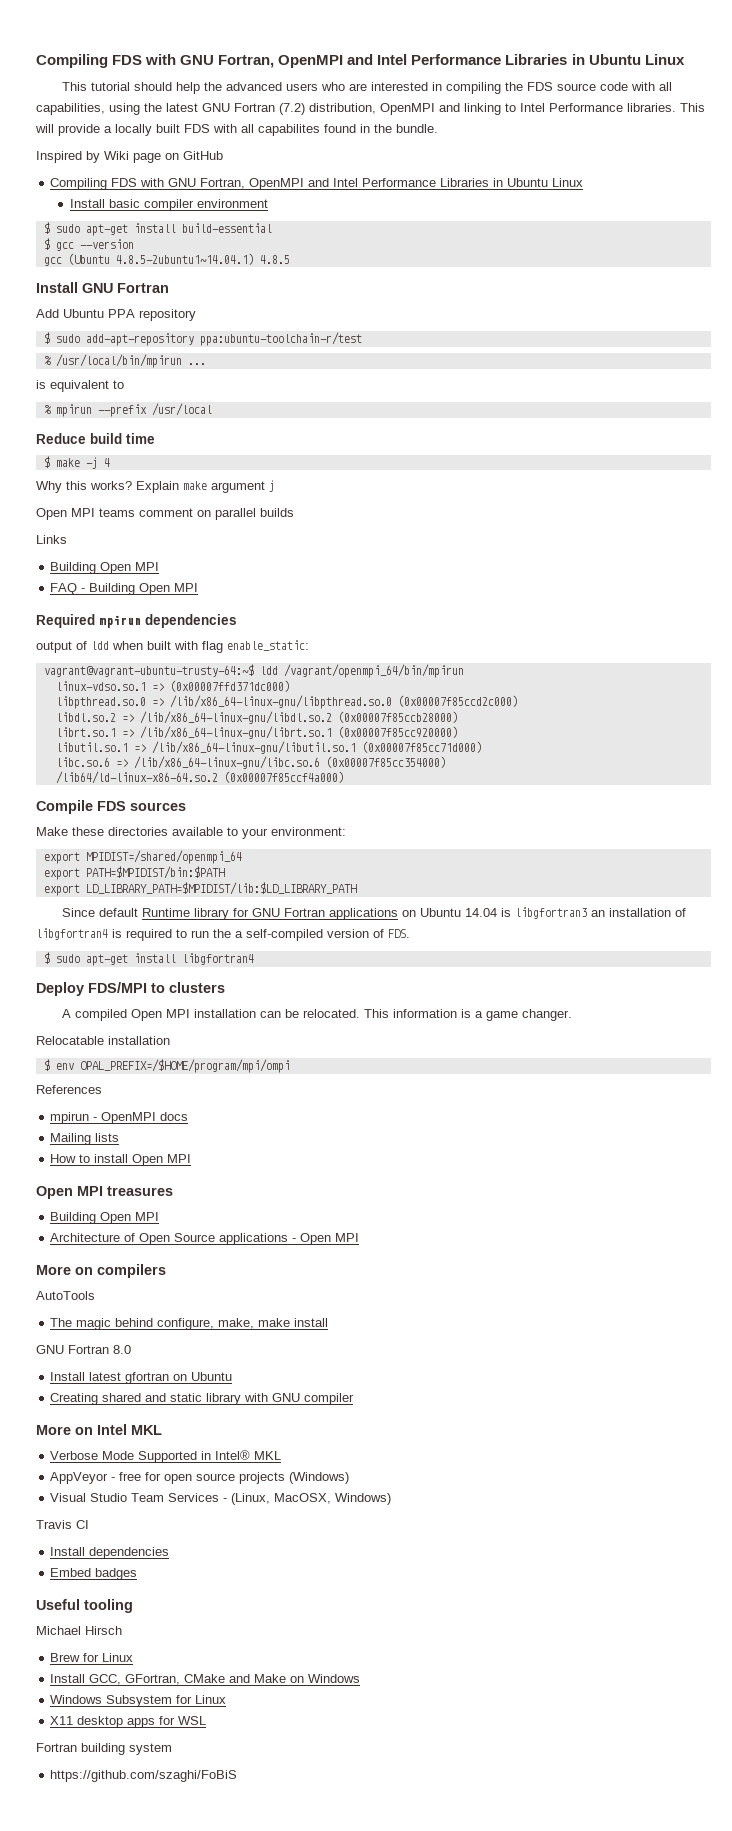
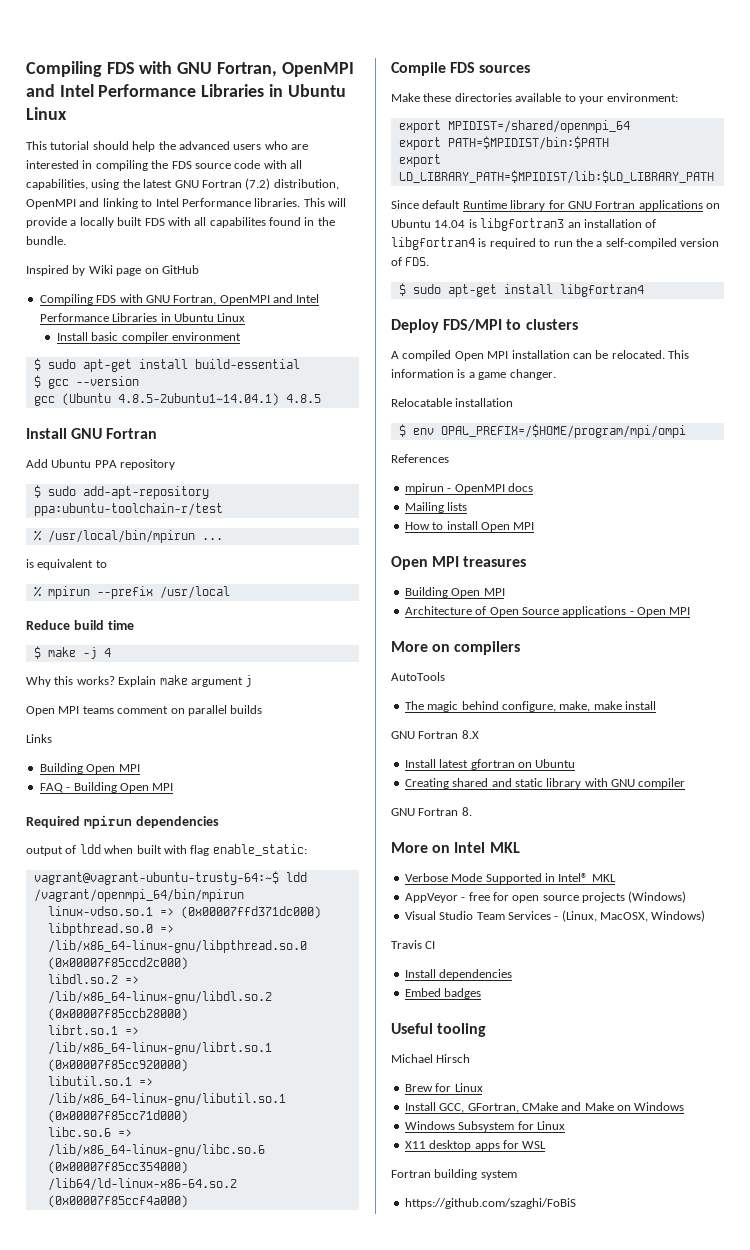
[113,1345,131,1354] 8.0 -> [461,730,479,739] 8.X
(355, 1399) none -> [391,807,472,816] // GNU Fortran 8.

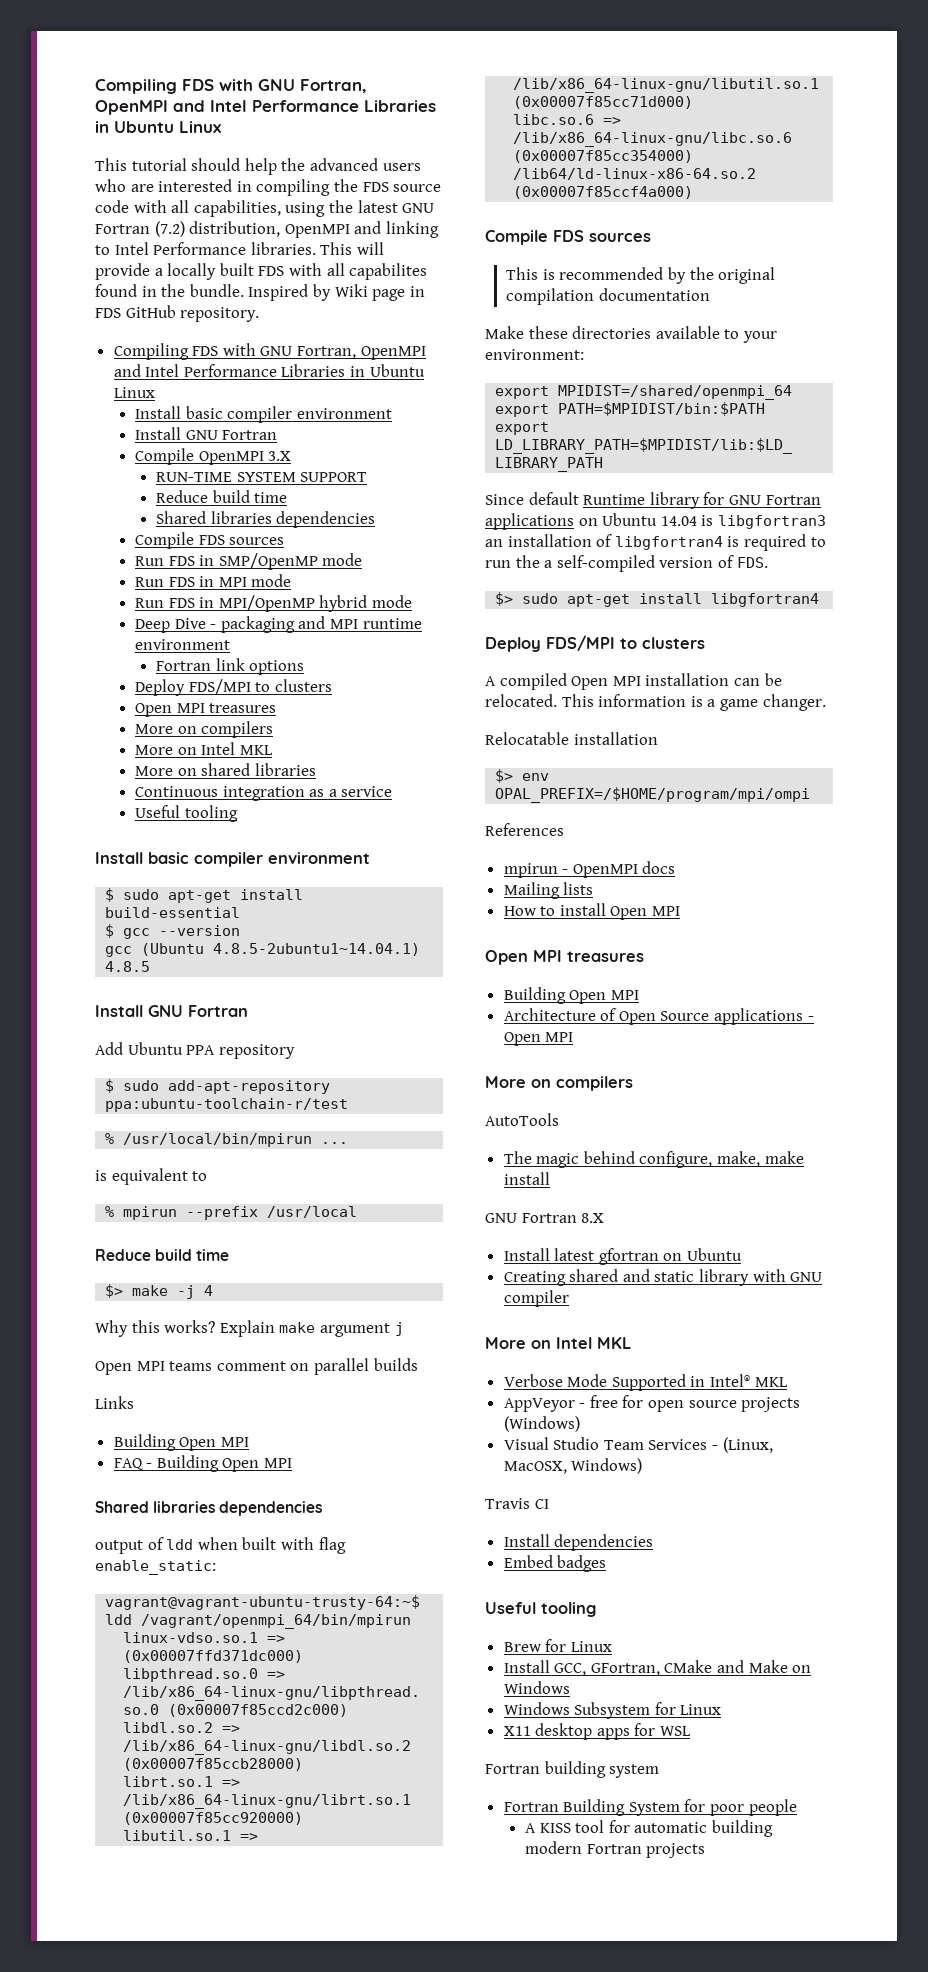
(66, 240) // -> (244, 290) none
[144,268,159,274] on -> [409,286,425,297] [95,308,121,318] in FDS
(199, 269) none -> [180,307,260,322] repository.
(241, 336) none -> [134,427,278,440] [134,448,292,465] [156,472,368,482] [156,490,288,503] [156,511,376,528] [134,532,285,549] [134,553,363,570] [134,574,292,587] [134,595,412,612] [134,616,422,633] [134,639,230,650] [156,658,305,675] [134,679,332,696] [134,703,277,717] [134,721,274,738] [134,742,273,755] [134,763,316,776] [134,786,393,801] [134,805,238,822] [95,852,370,867] // Install GNU Fortran // Compile OpenMPI 3.X // RUN-TIME SYSTEM SUPPORT // Reduce build time // Shared libraries dependencies // Compile FDS sources // Run FDS in SMP/OpenMP mode // Run FDS in MPI mode // Run FDS in MPI/OpenMP hybrid mode // Deep Dive - packaging and MPI runtime environment // Fortran link options // Deploy FDS/MPI to clusters // Open MPI treasures // More on compilers // More on Intel MKL // More on shared libraries // Continuous integration as a service // Useful tooling // Install basic compiler environment
[33,646,41,659] $ -> [105,1284,124,1298] $>
[26,815,132,829] Required mpirun -> [95,1501,216,1513] Shared libraries
(531, 69) none -> [506,267,776,284] [506,288,710,305] // This is recommended by the original compilation documentation
[398,283,406,296] $ -> [495,592,514,606] $>
[398,424,406,437] $ -> [495,769,514,783] $>
[391,807,472,816] // GNU Fortran 8. -> (569, 1298) none
[391,1054,471,1063] // Michael Hirsch -> (596, 1609) none
[404,1198,576,1209] https://github.com/szaghi/FoBiS -> [503,1799,797,1816] [524,1820,773,1837] [524,1841,706,1858] Fortran Building System for poor people // A KISS tool for automatic building modern Fortran projects

